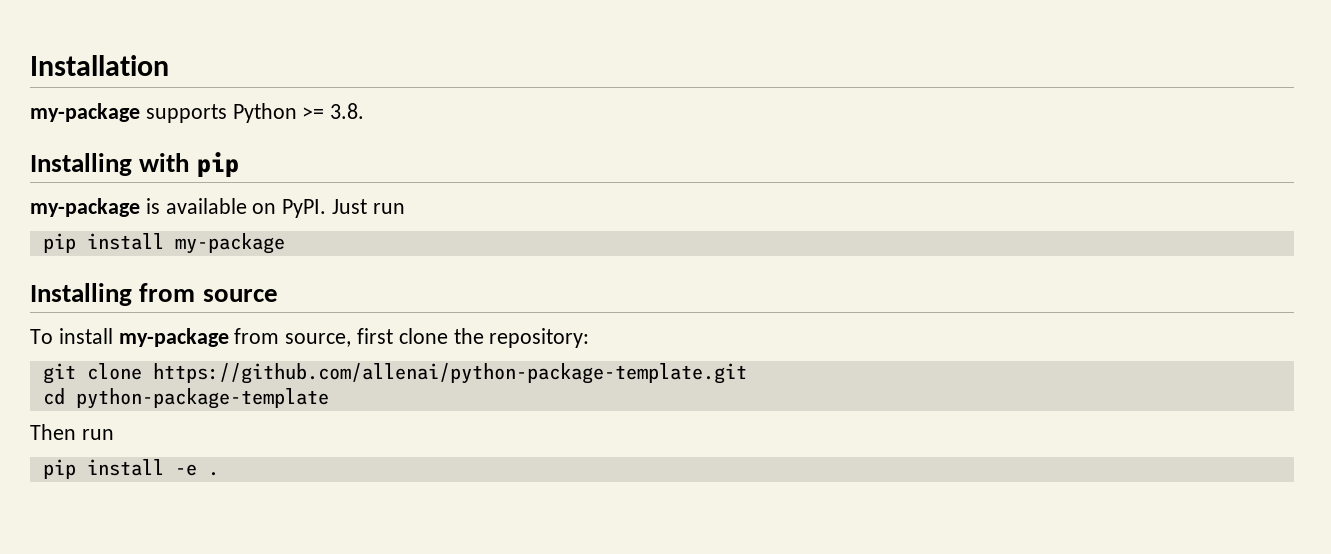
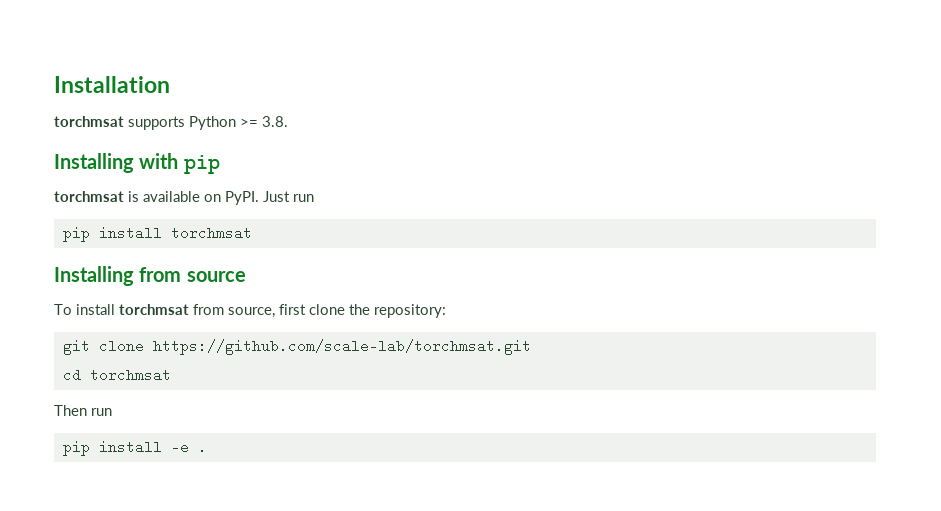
[30,103,140,122] my-package -> [54,116,124,127] torchmsat
[30,198,140,217] my-package -> [54,191,124,202] torchmsat
[174,233,285,254] my-package -> [170,226,252,240] torchmsat
[118,328,229,347] my-package -> [119,304,189,315] torchmsat
[152,363,747,384] https://github.com/allenai/python-package-template.git -> [152,339,531,355] https://github.com/scale-lab/torchmsat.git
[75,388,329,409] python-package-template -> [89,368,171,382] torchmsat

